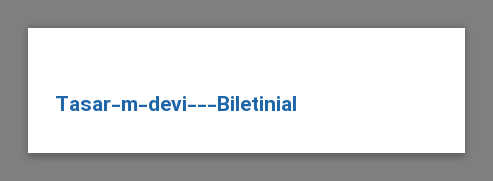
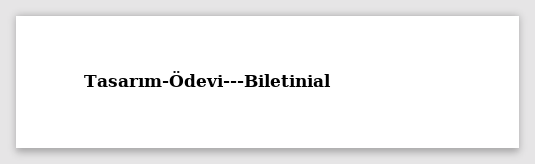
[55,96,297,111] Tasar-m-devi---Biletinial -> [84,71,331,87] Tasarım-Ödevi---Biletinial

